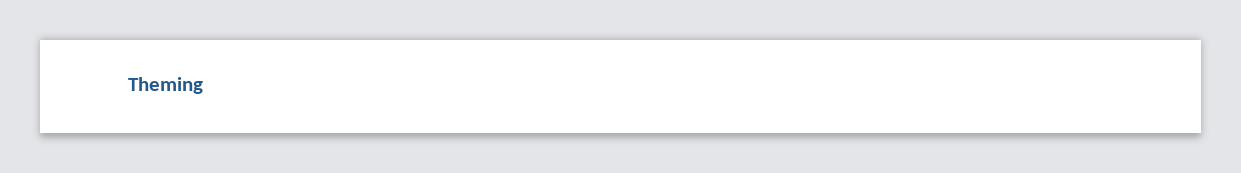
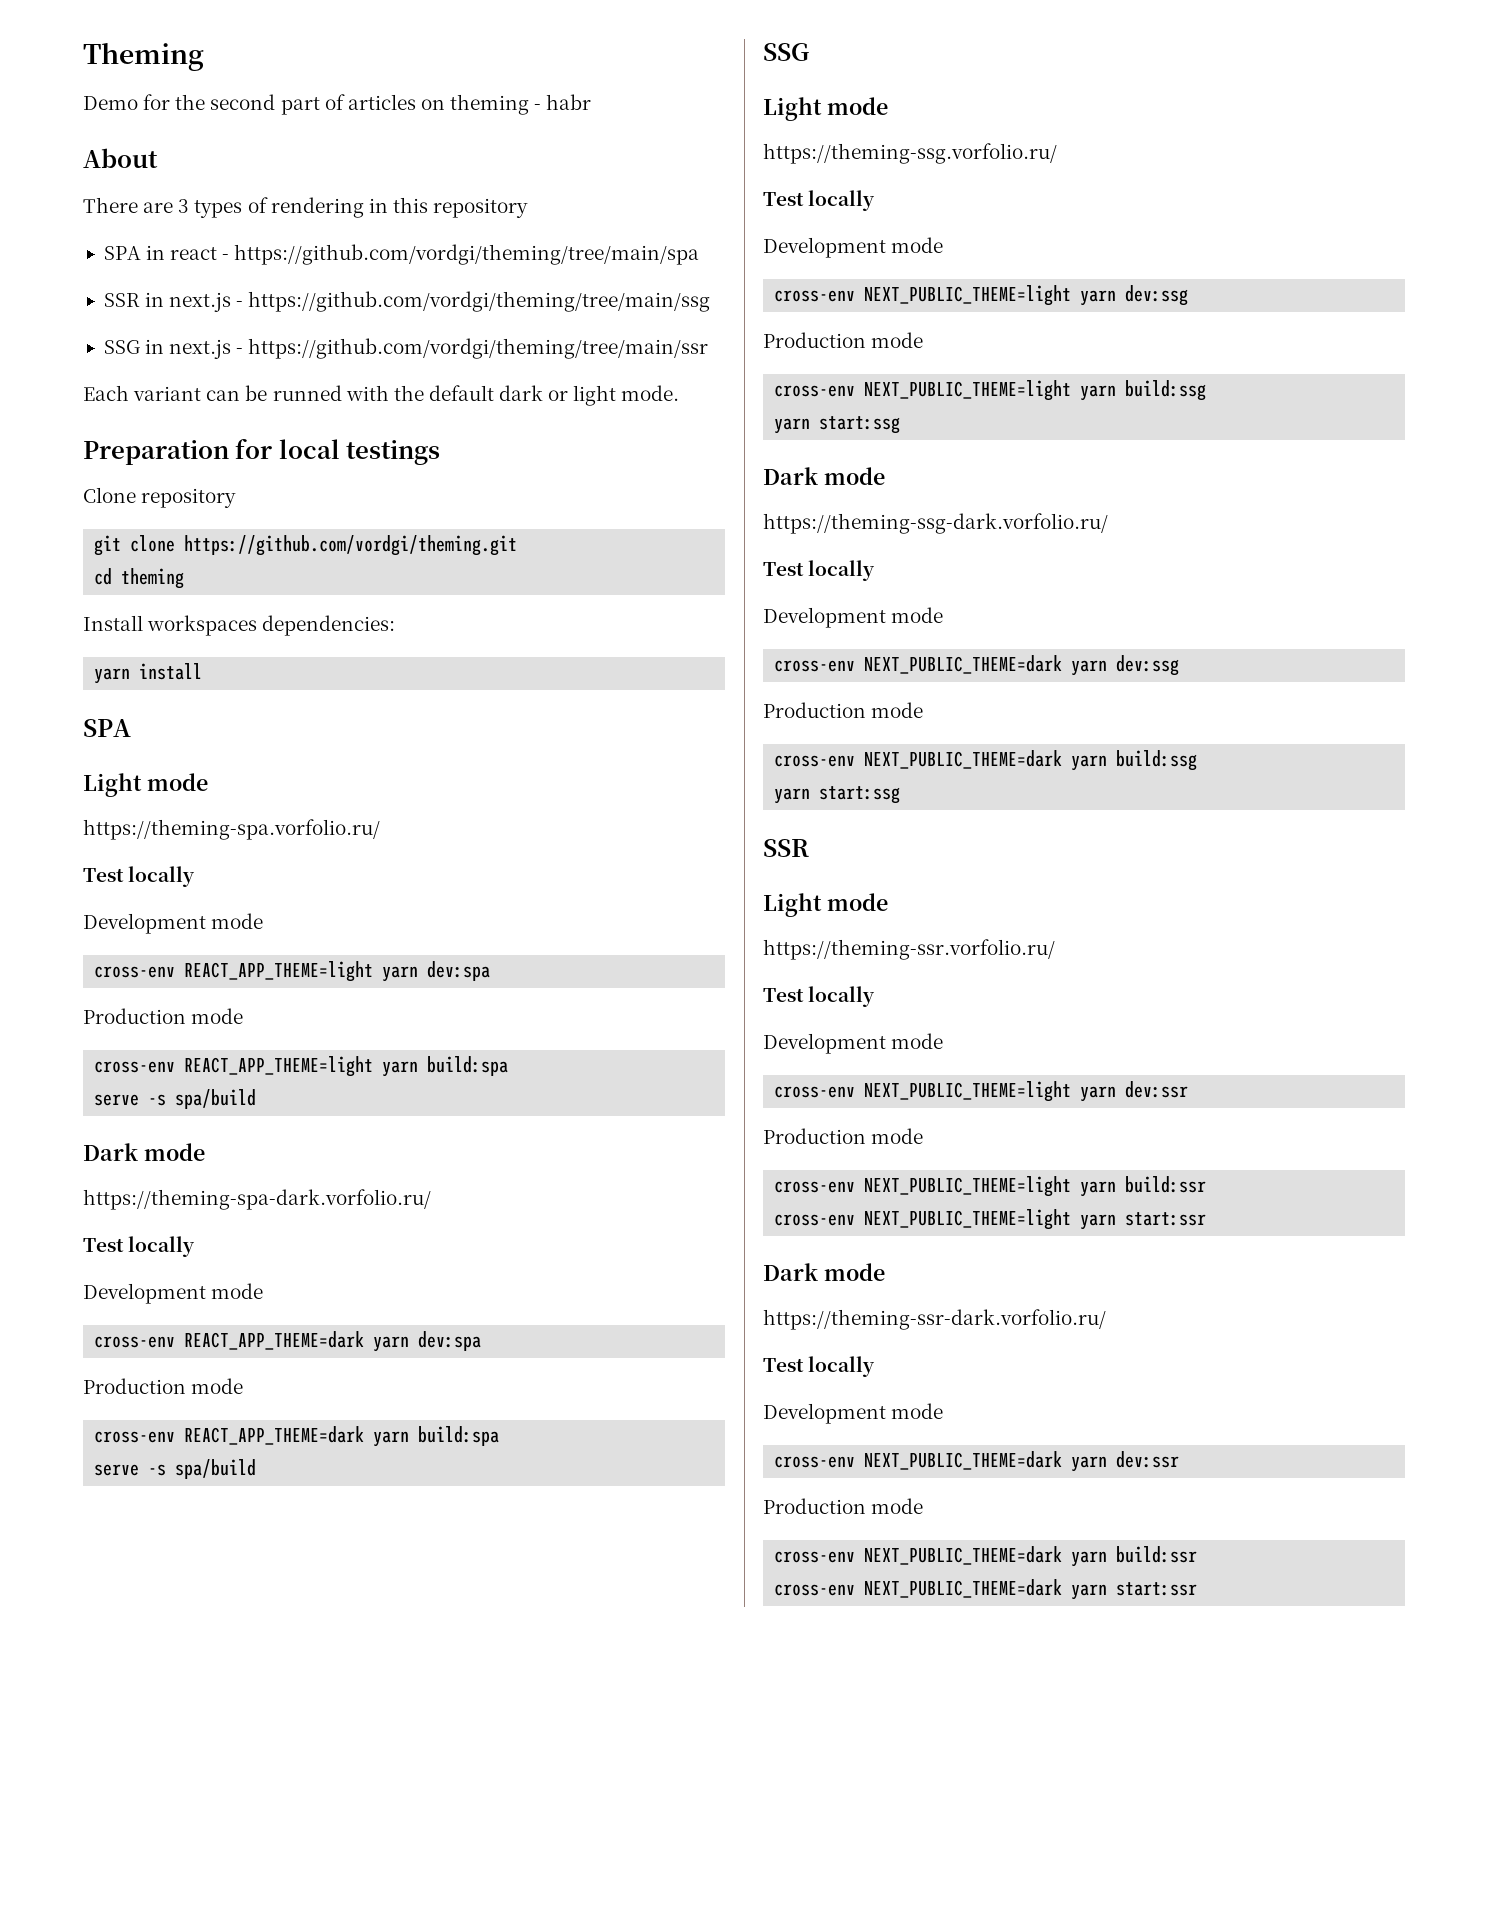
(203, 85) none -> [83,94,592,115] [83,148,158,168] [83,197,529,218] [103,244,700,265] [103,291,711,312] [103,338,709,359] [83,385,680,406] [83,438,441,465] [83,487,237,508] [94,535,518,556] [94,568,185,589] [83,615,396,636] [94,663,203,684] [83,719,131,737] [83,773,208,797] [83,819,380,840] [83,866,196,887] [83,913,264,934] [94,961,491,982] [83,1008,244,1024] [94,1056,509,1077] [94,1089,257,1109] [83,1143,205,1161] [83,1189,431,1210] [83,1236,196,1257] [83,1283,264,1304] [94,1331,482,1352] [83,1378,244,1394] [94,1426,500,1447] [94,1459,257,1479] [763,43,809,61] [763,97,888,121] [763,143,1057,164] [763,190,876,211] [763,237,944,258] [774,285,1189,306] [763,332,924,348] [774,380,1207,401] [774,416,901,434] [763,467,885,485] [763,513,1108,534] [763,560,876,581] [763,607,944,628] [774,655,1180,676] [763,702,924,718] [774,750,1198,771] [774,786,901,804] [763,839,809,857] [763,893,888,917] [763,939,1055,960] [763,986,876,1007] [763,1033,944,1054] [774,1081,1189,1102] [763,1128,924,1144] [774,1176,1207,1197] [774,1209,1207,1230] [763,1263,885,1281] [763,1309,1106,1330] [763,1356,876,1377] [763,1403,944,1424] [774,1451,1180,1472] [763,1498,924,1514] [774,1546,1198,1567] [774,1579,1198,1600] // Demo for the second part of articles on theming - habr // About // There are 3 types of rendering in this repository // SPA in react - https://github.com/vordgi/theming/tree/main/spa // SSR in next.js - https://github.com/vordgi/theming/tree/main/ssg // SSG in next.js - https://github.com/vordgi/theming/tree/main/ssr // Each variant can be runned with the default dark or light mode. // Preparation for local testings // Clone repository // git clone https://github.com/vordgi/theming.git // cd theming // Install workspaces dependencies: // yarn install // SPA // Light mode // https://theming-spa.vorfolio.ru/ // Test locally // Development mode // cross-env REACT_APP_THEME=light yarn dev:spa // Production mode // cross-env REACT_APP_THEME=light yarn build:spa // serve -s spa/build // Dark mode // https://theming-spa-dark.vorfolio.ru/ // Test locally // Development mode // cross-env REACT_APP_THEME=dark yarn dev:spa // Production mode // cross-env REACT_APP_THEME=dark yarn build:spa // serve -s spa/build // SSG // Light mode // https://theming-ssg.vorfolio.ru/ // Test locally // Development mode // cross-env NEXT_PUBLIC_THEME=light yarn dev:ssg // Production mode // cross-env NEXT_PUBLIC_THEME=light yarn build:ssg // yarn start:ssg // Dark mode // https://theming-ssg-dark.vorfolio.ru/ // Test locally // Development mode // cross-env NEXT_PUBLIC_THEME=dark yarn dev:ssg // Production mode // cross-env NEXT_PUBLIC_THEME=dark yarn build:ssg // yarn start:ssg // SSR // Light mode // https://theming-ssr.vorfolio.ru/ // Test locally // Development mode // cross-env NEXT_PUBLIC_THEME=light yarn dev:ssr // Production mode // cross-env NEXT_PUBLIC_THEME=light yarn build:ssr // cross-env NEXT_PUBLIC_THEME=light yarn start:ssr // Dark mode // https://theming-ssr-dark.vorfolio.ru/ // Test locally // Development mode // cross-env NEXT_PUBLIC_THEME=dark yarn dev:ssr // Production mode // cross-env NEXT_PUBLIC_THEME=dark yarn build:ssr // cross-env NEXT_PUBLIC_THEME=dark yarn start:ssr

